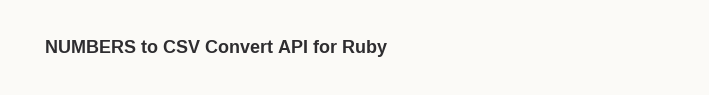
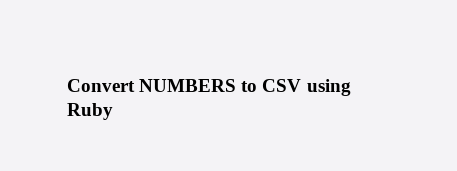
(45, 46) none -> [67,79,135,92] Convert
[205,40,337,53] Convert API for -> [306,79,351,96] using

